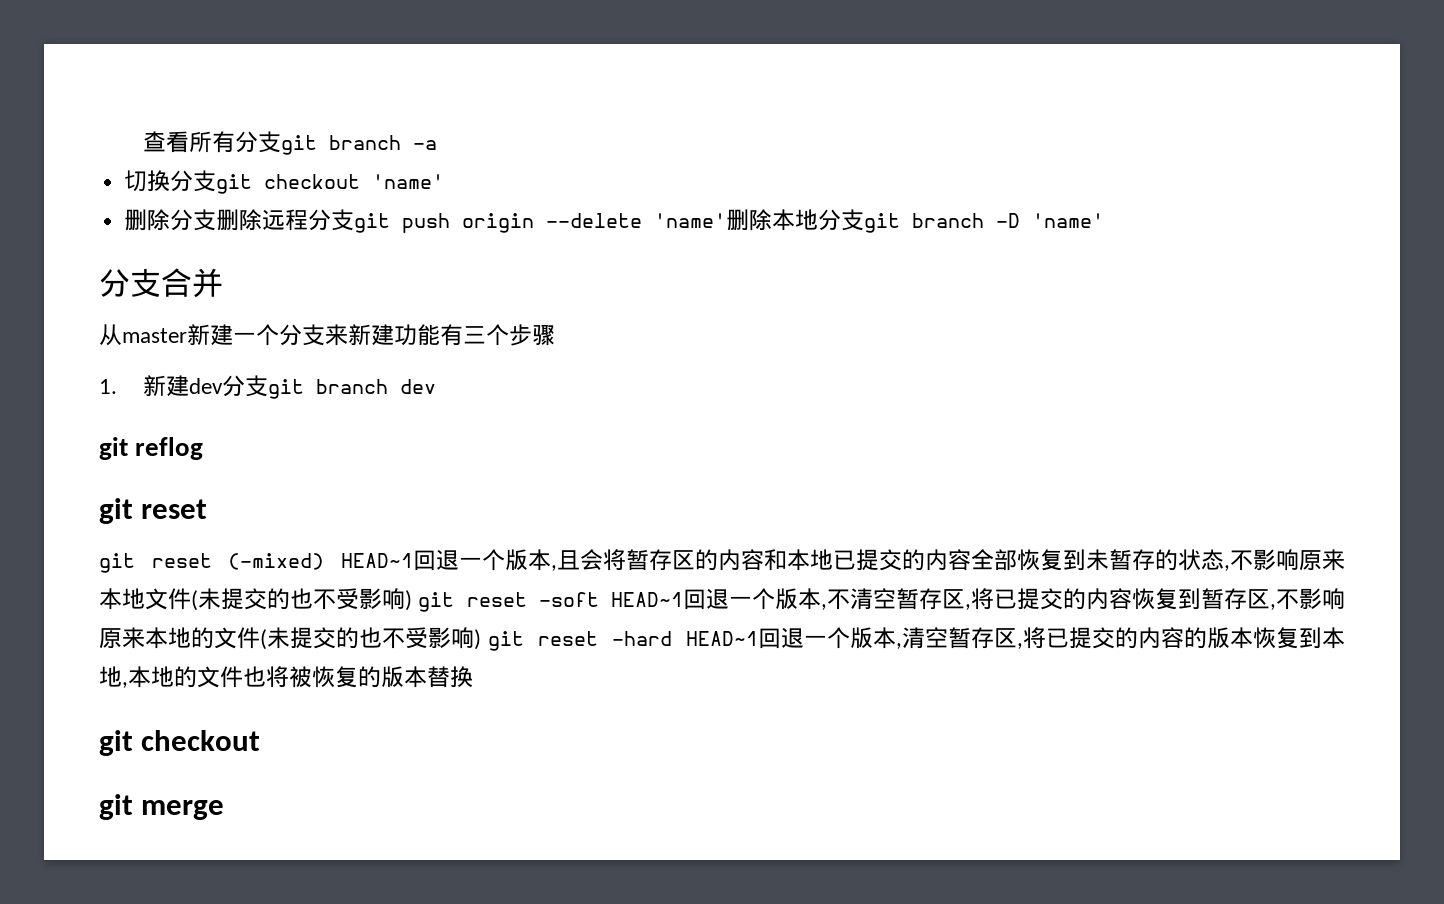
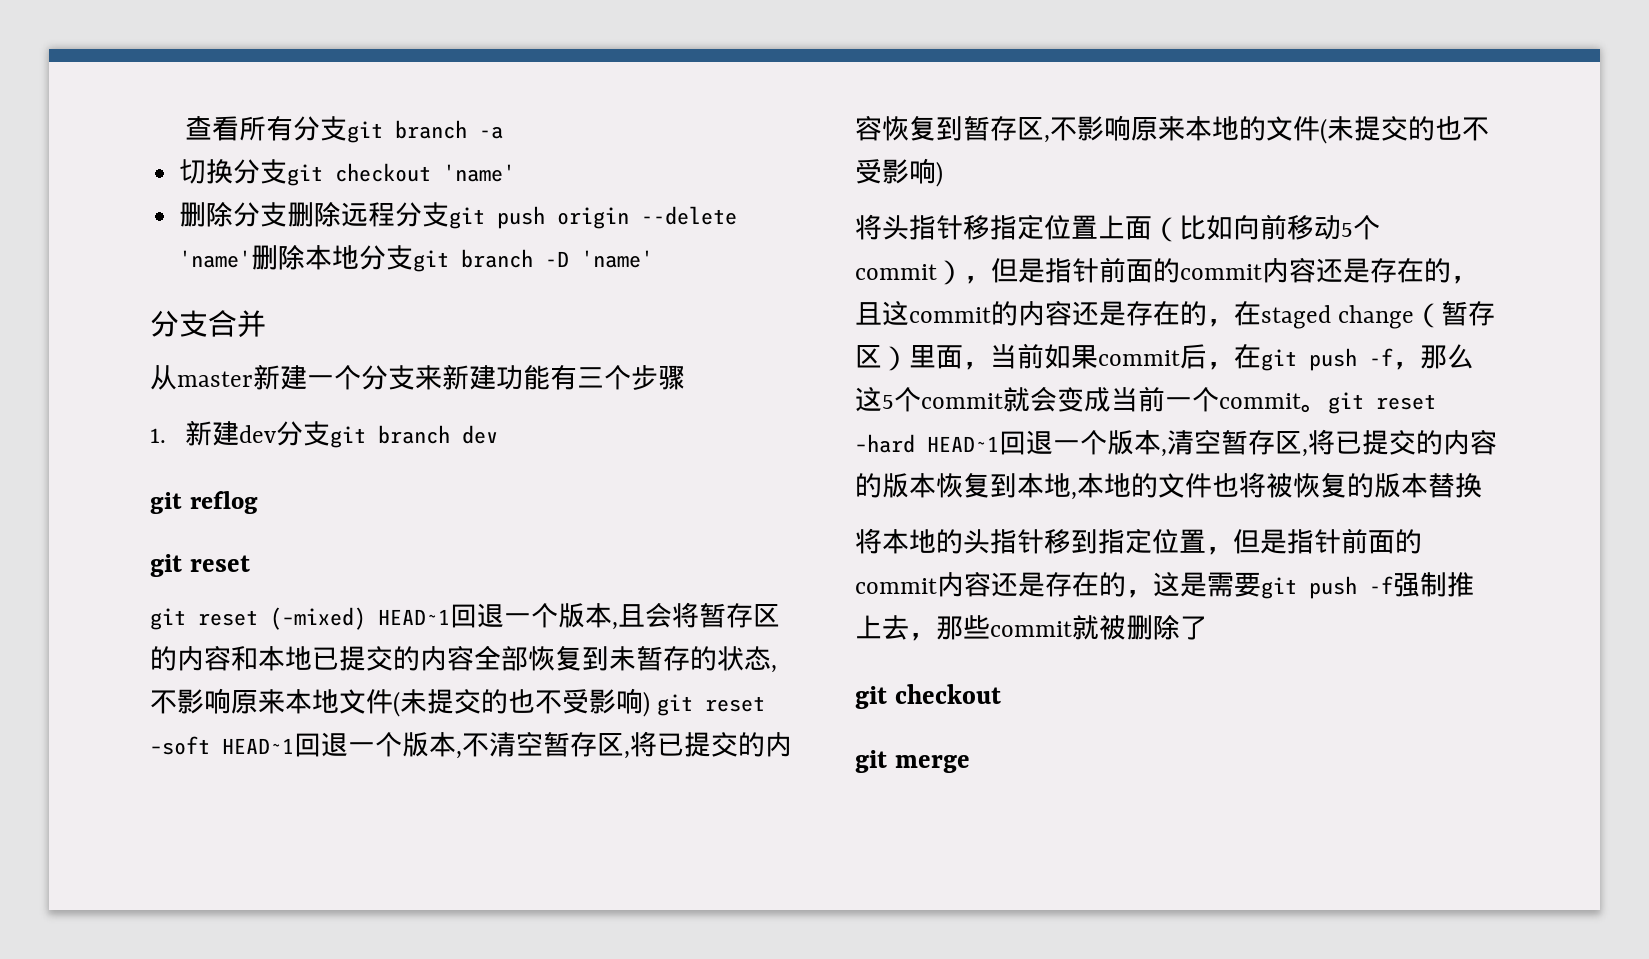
(481, 639) none -> [855,214,1380,242] [855,257,1478,285] [855,300,1496,329] [855,343,1474,371] [855,386,1328,413] // 将头指针移指定位置上面（比如向前移动5个commit），但是指针前面的commit内容还是存在的，且这commit的内容还是存在的，在staged change（暂存区）里面，当前如果commit后，在git push -f，那么这5个commit就会变成当前一个commit。
(473, 677) none -> [855,528,1422,555] [855,571,1474,599] [855,615,1207,641] // 将本地的头指针移到指定位置，但是指针前面的commit内容还是存在的，这是需要git push -f强制推上去，那些commit就被删除了

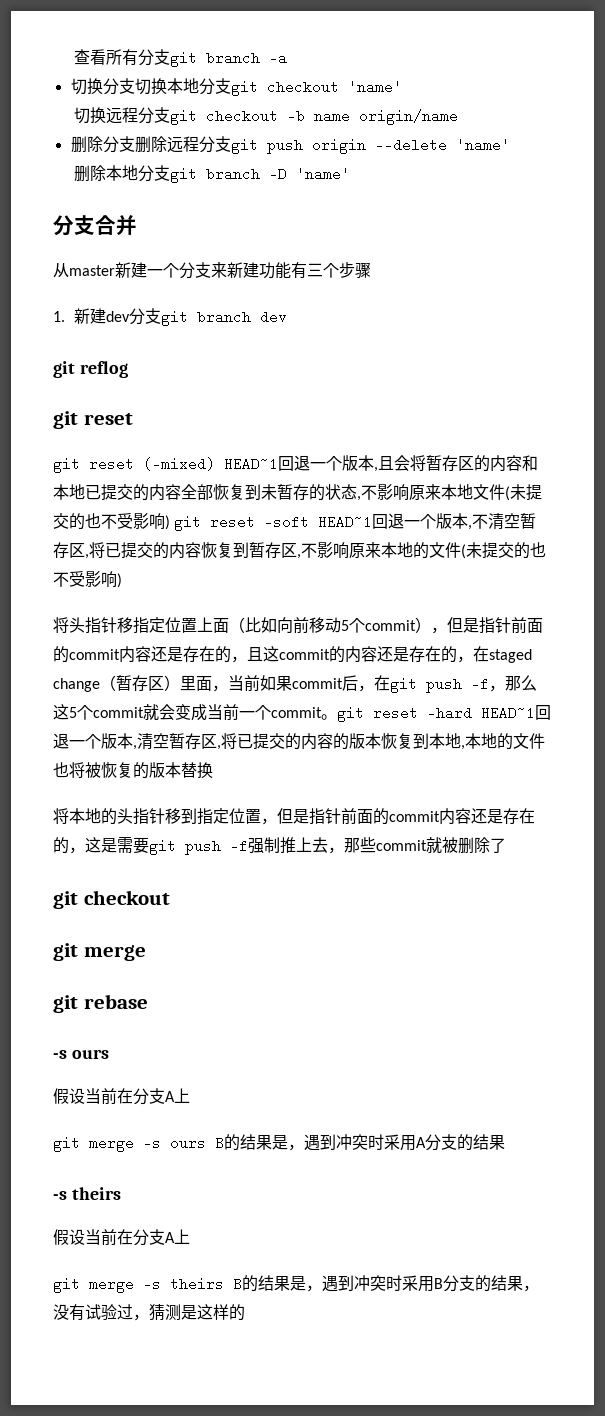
(288, 171) none -> [134,78,231,95] 切换本地分支
(516, 173) none -> [73,107,458,125] // 切换远程分支git checkout -b name origin/name
(252, 259) none -> (510, 145) //
(970, 764) none -> [53,994,148,1013] [53,1049,109,1059] [53,1088,190,1105] [53,1134,505,1152] [53,1187,121,1200] [53,1229,190,1246] [53,1275,539,1293] [53,1304,245,1321] // git rebase // -s ours // 假设当前在分支A上 // git merge -s ours B的结果是，遇到冲突时采用A分支的结果 // -s theirs // 假设当前在分支A上 // git merge -s theirs B的结果是，遇到冲突时采用B分支的结果，没有试验过，猜测是这样的

